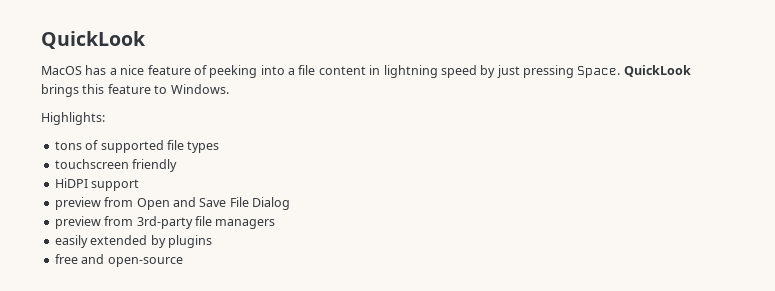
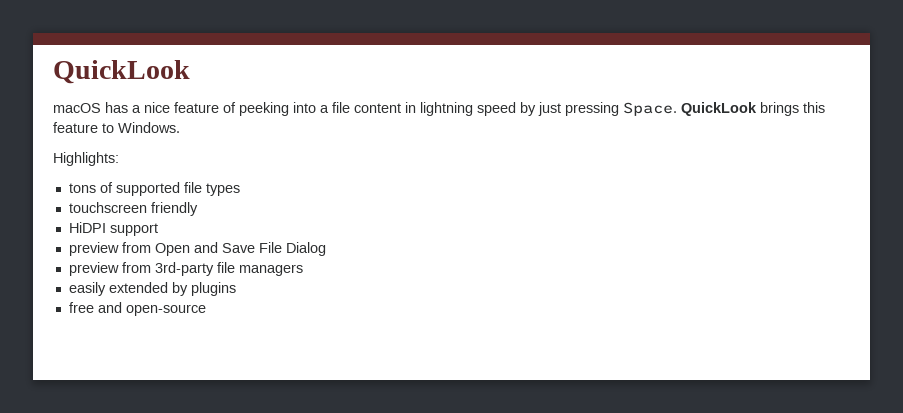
[41,66,82,75] MacOS -> [53,103,101,113] macOS

